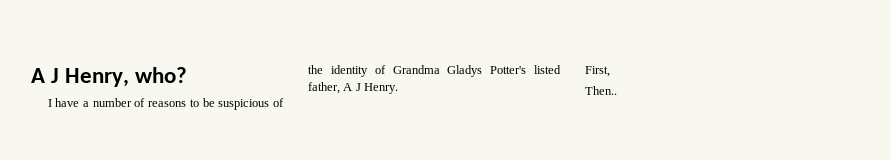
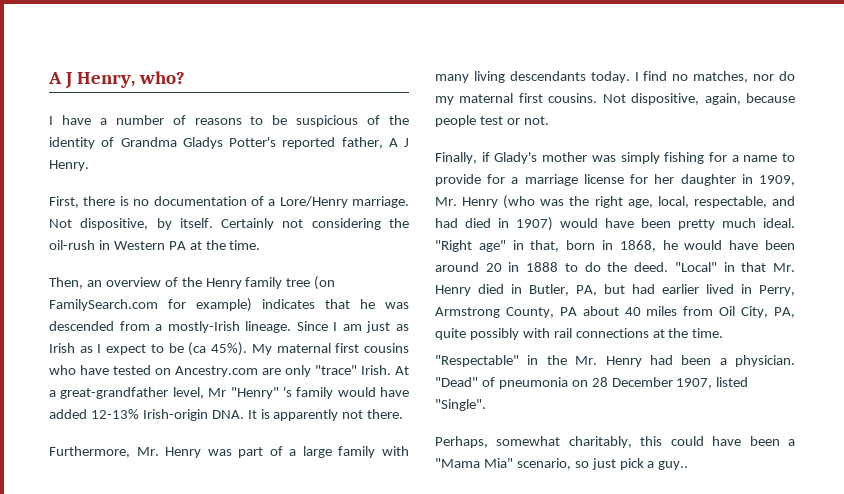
[534,65,561,74] listed -> [282,137,336,149] reported
[585,86,617,95] // Then.. -> [83,196,409,208] [49,218,409,230] [49,240,261,250] [49,276,336,290] [49,298,409,312] [49,321,409,333] [49,342,409,356] [49,365,409,377] [49,387,409,399] [49,409,404,421] [49,446,409,458] [435,71,795,83] [435,93,795,105] [435,115,549,127] [435,152,795,164] [435,174,795,186] [435,195,795,209] [435,217,795,231] [435,240,796,252] [435,262,795,272] [435,284,795,296] [435,306,795,318] [435,328,724,340] [435,355,795,367] [435,377,749,389] [435,399,486,411] [435,436,795,448] [435,458,689,470] there is no documentation of a Lore/Henry marriage. Not dispositive, by itself. Certainly not considering the oil-rush in Western PA at the time. // Then, an overview of the Henry family tree (on FamilySearch.com for example) indicates that he was descended from a mostly-Irish lineage. Since I am just as Irish as I expect to be (ca 45%). My maternal first cousins who have tested on Ancestry.com are only "trace" Irish. At a great-grandfather level, Mr "Henry" 's family would have added 12-13% Irish-origin DNA. It is apparently not there. // Furthermore, Mr. Henry was part of a large family with many living descendants today. I find no matches, nor do my maternal first cousins. Not dispositive, again, because people test or not. // Finally, if Glady's mother was simply fishing for a name to provide for a marriage license for her daughter in 1909, Mr. Henry (who was the right age, local, respectable, and had died in 1907) would have been pretty much ideal. "Right age" in that, born in 1868, he would have been around 20 in 1888 to do the deed. "Local" in that Mr. Henry died in Butler, PA, but had earlier lived in Perry, Armstrong County, PA about 40 miles from Oil City, PA, quite possibly with rail connections at the time. // "Respectable" in the Mr. Henry had been a physician. "Dead" of pneumonia on 28 December 1907, listed "Single". // Perhaps, somewhat charitably, this could have been a "Mama Mia" scenario, so just pick a guy..

